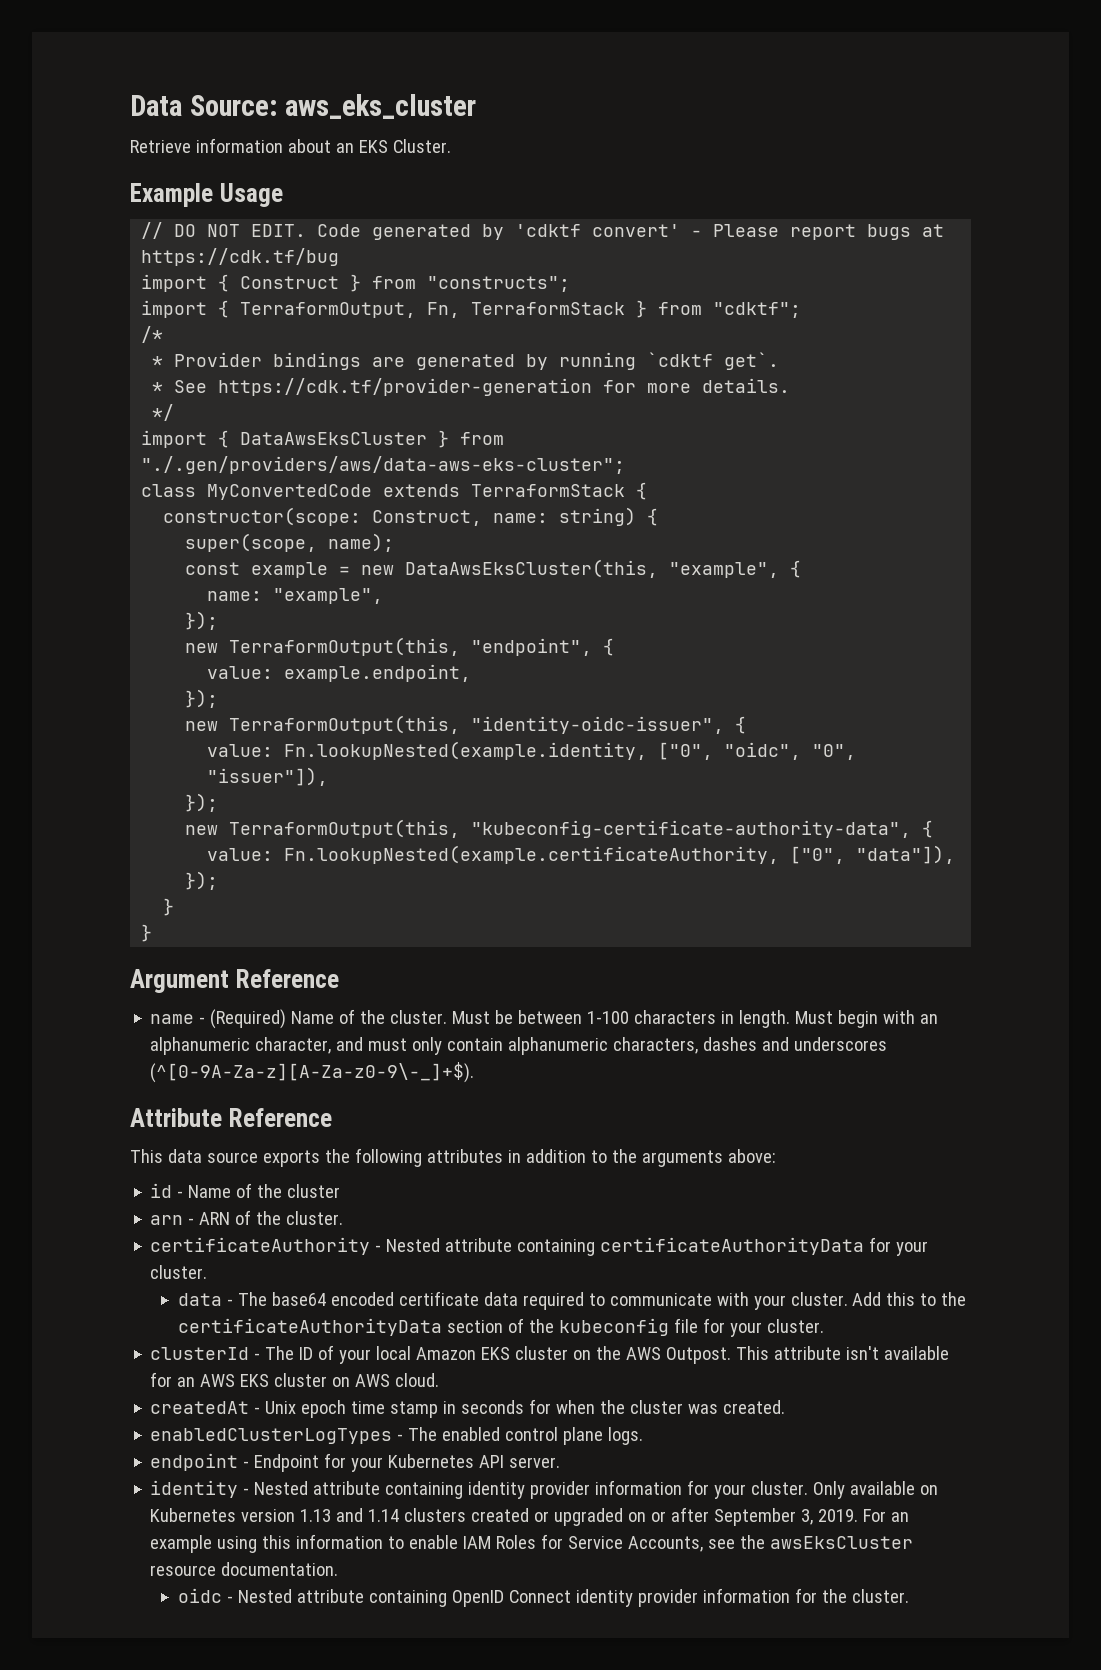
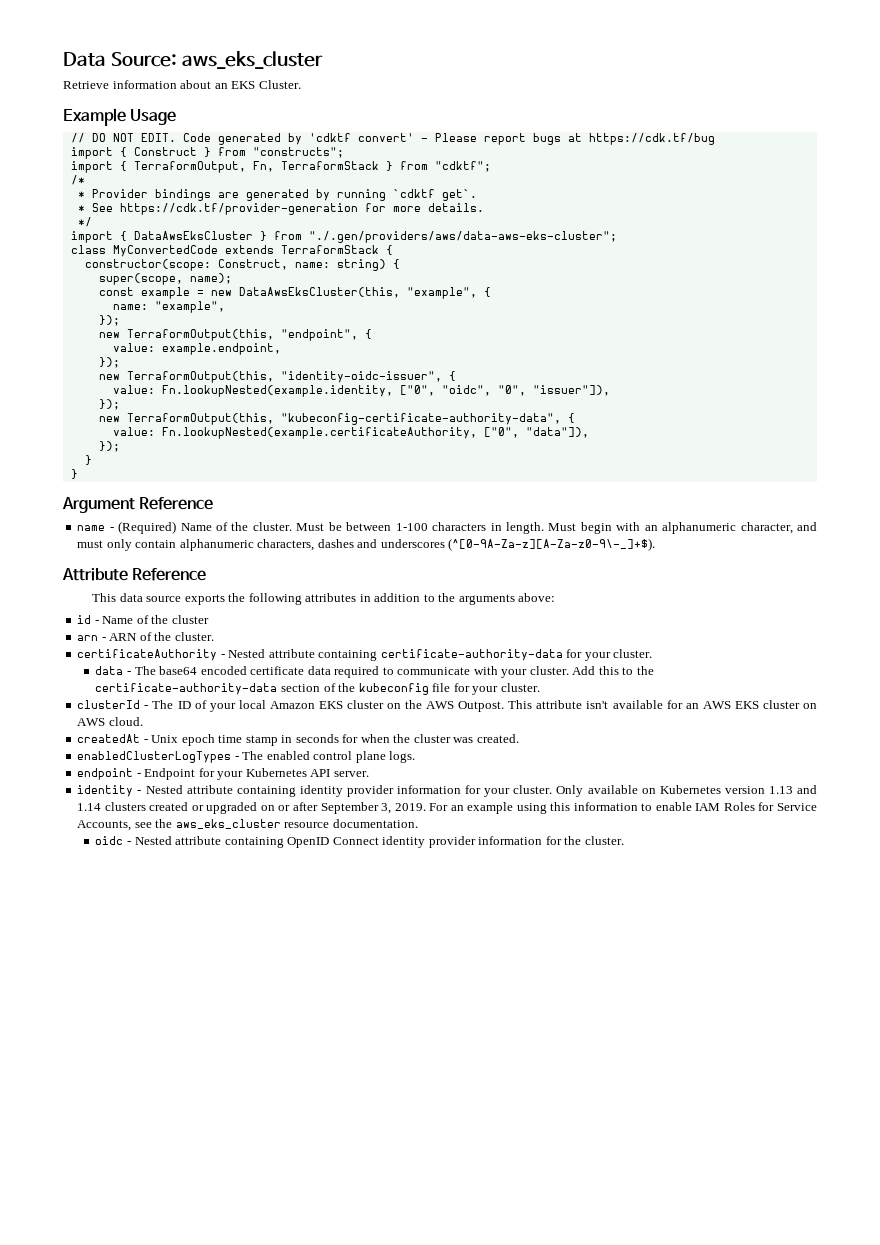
[600,1237,865,1255] certificateAuthorityData -> [380,649,563,661] certificate-authority-data
[177,1318,442,1336] certificateAuthorityData -> [95,683,278,695] certificate-authority-data
[770,1536,914,1549] awsEksCluster -> [175,819,281,829] aws_eks_cluster

